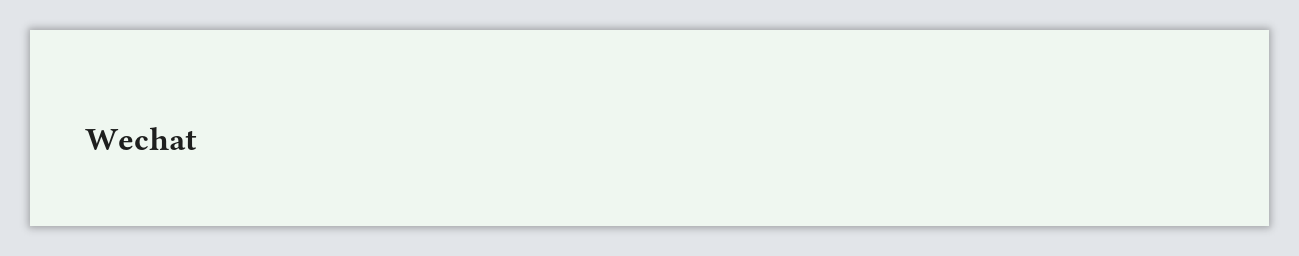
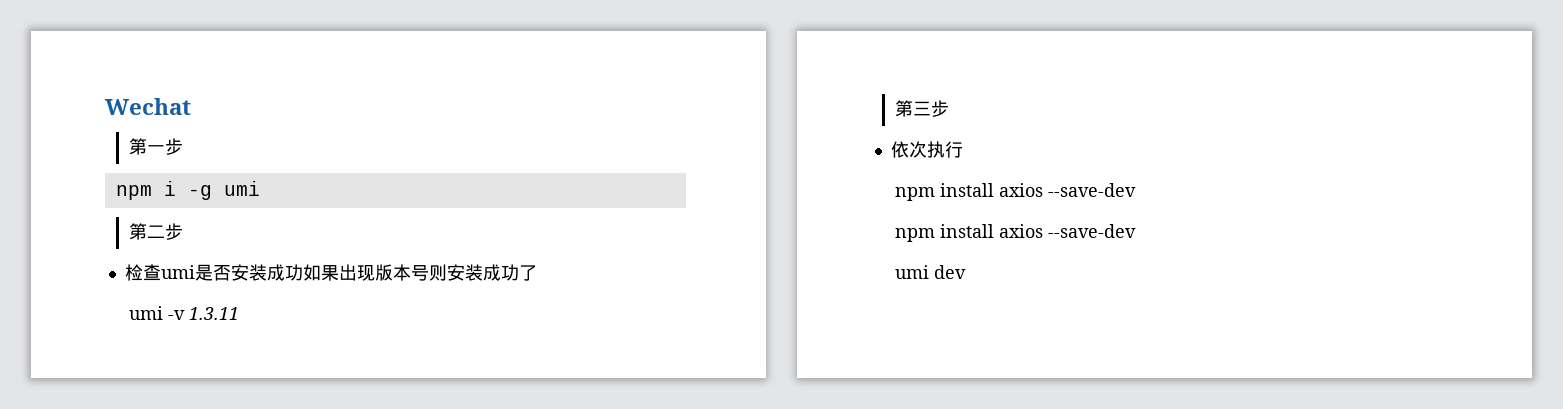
(197, 138) none -> [128,138,183,155] [115,181,260,200] [128,223,183,240] [124,264,537,281] [128,306,239,320] [894,100,949,117] [890,141,963,158] [894,183,1136,201] [894,224,1136,242] [894,265,966,279] // 第一步 // npm i -g umi // 第二步 // 检查umi是否安装成功如果出现版本号则安装成功了 // umi -v 1.3.11 // 第三步 // 依次执行 // npm install axios --save-dev // npm install axios --save-dev // umi dev

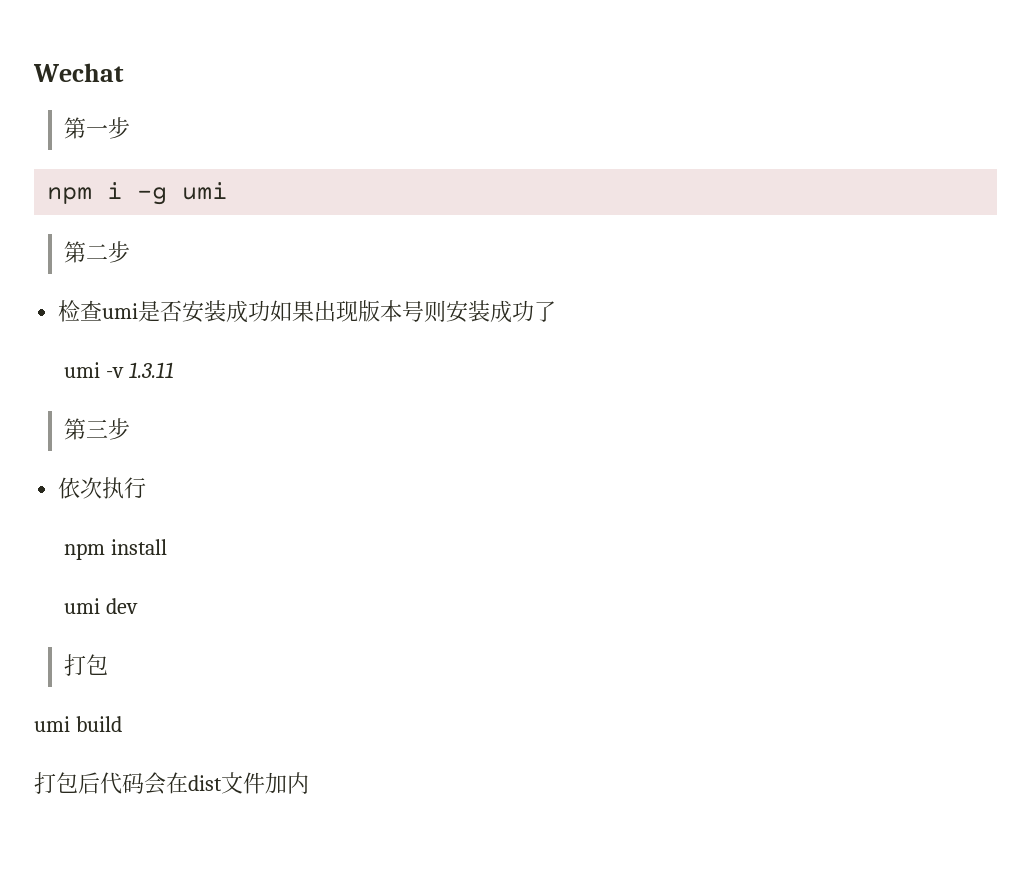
[998,183,1136,197] [894,224,1136,242] [894,265,966,279] axios --save-dev // npm install axios --save-dev // umi dev -> [63,598,138,614] [63,654,108,676] [34,716,122,732] [34,772,309,795] // umi dev // 打包 // umi build // 打包后代码会在dist文件加内

